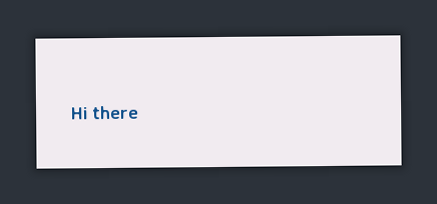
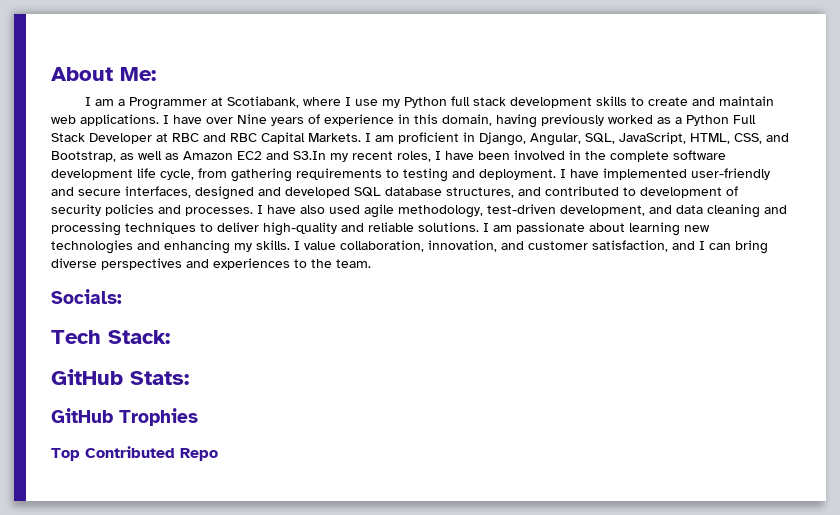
[71,105,139,120] Hi there -> [51,67,156,81] [85,96,775,110] [51,114,756,128] [51,132,789,146] [51,150,726,162] [51,168,770,182] [51,186,738,200] [51,204,787,218] [51,222,710,236] [51,240,768,254] [51,258,371,270] [51,289,122,304] [51,330,170,344] [51,369,189,385] [51,408,198,426] [51,446,218,461] About Me: // I am a Programmer at Scotiabank, where I use my Python full stack development skills to create and maintain web applications. I have over Nine years of experience in this domain, having previously worked as a Python Full Stack Developer at RBC and RBC Capital Markets. I am proficient in Django, Angular, SQL, JavaScript, HTML, CSS, and Bootstrap, as well as Amazon EC2 and S3.In my recent roles, I have been involved in the complete software development life cycle, from gathering requirements to testing and deployment. I have implemented user-friendly and secure interfaces, designed and developed SQL database structures, and contributed to development of security policies and processes. I have also used agile methodology, test-driven development, and data cleaning and processing techniques to deliver high-quality and reliable solutions. I am passionate about learning new technologies and enhancing my skills. I value collaboration, innovation, and customer satisfaction, and I can bring diverse perspectives and experiences to the team. // Socials: // Tech Stack: // GitHub Stats: // GitHub Trophies // Top Contributed Repo

